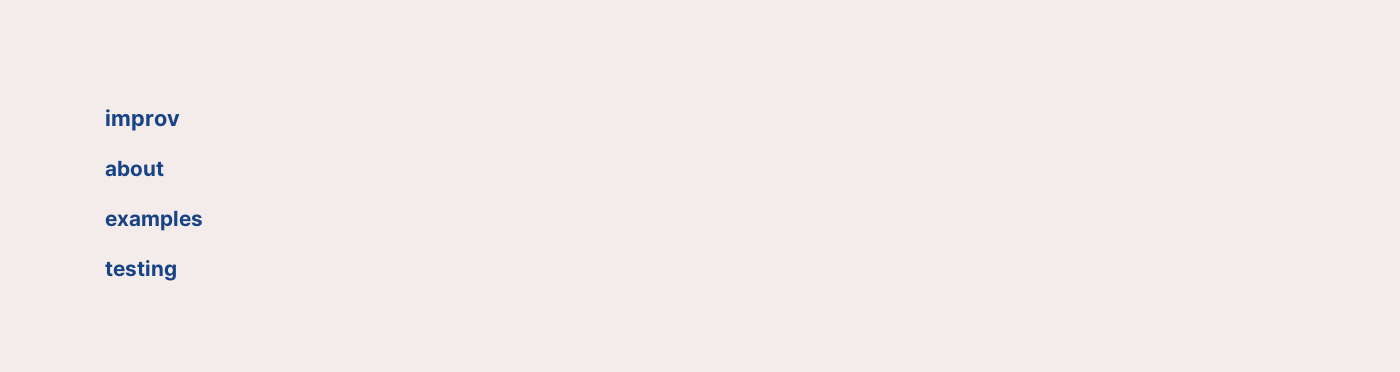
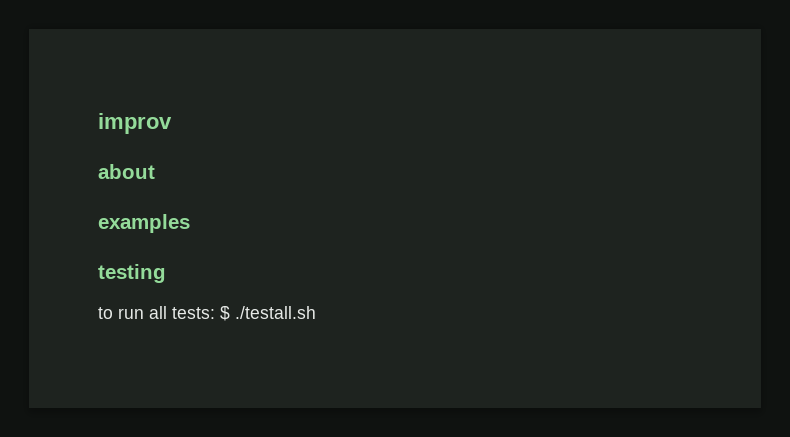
(177, 270) none -> [98,306,316,321] // to run all tests: $ ./testall.sh

